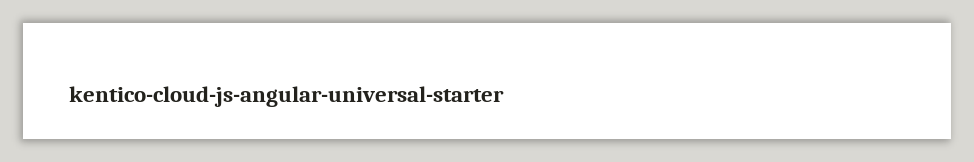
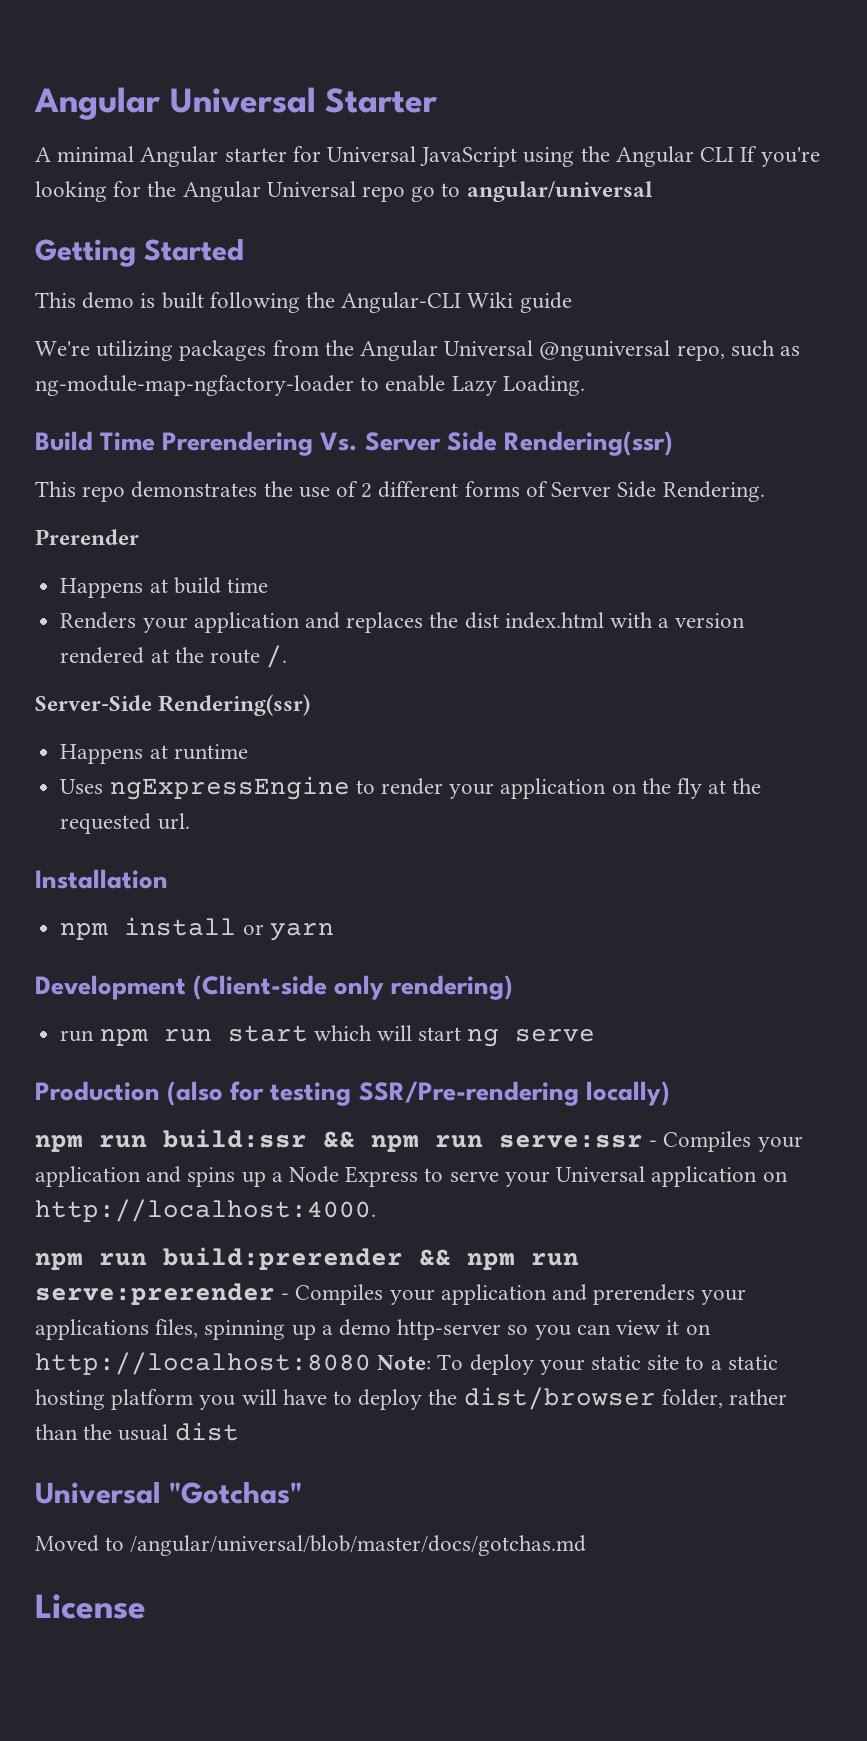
[69,86,504,107] kentico-cloud-js-angular-universal-starter -> [34,87,439,120] [35,146,820,167] [35,181,653,202] [35,239,245,267] [35,292,572,313] [35,340,801,361] [35,375,585,396] [35,431,673,456] [35,481,765,502] [35,529,139,545] [60,577,268,598] [60,612,746,633] [60,645,288,668] [35,694,311,716] [60,744,248,764] [60,776,762,800] [60,813,190,834] [35,869,168,889] [60,917,334,941] [35,975,514,1000] [60,1025,596,1047] [35,1081,670,1106] [35,1129,803,1152] [35,1166,788,1187] [35,1199,376,1222] [35,1247,579,1270] [35,1283,747,1305] [35,1319,711,1340] [35,1352,778,1375] [35,1387,788,1410] [35,1422,239,1441] [35,1482,303,1504] [35,1535,587,1556] [35,1594,146,1619] Angular Universal Starter // A minimal Angular starter for Universal JavaScript using the Angular CLI If you're looking for the Angular Universal repo go to angular/universal // Getting Started // This demo is built following the Angular-CLI Wiki guide // We're utilizing packages from the Angular Universal @nguniversal repo, such as ng-module-map-ngfactory-loader to enable Lazy Loading. // Build Time Prerendering Vs. Server Side Rendering(ssr) // This repo demonstrates the use of 2 different forms of Server Side Rendering. // Prerender // Happens at build time // Renders your application and replaces the dist index.html with a version rendered at the route /. // Server-Side Rendering(ssr) // Happens at runtime // Uses ngExpressEngine to render your application on the fly at the requested url. // Installation // npm install or yarn // Development (Client-side only rendering) // run npm run start which will start ng serve // Production (also for testing SSR/Pre-rendering locally) // npm run build:ssr && npm run serve:ssr - Compiles your application and spins up a Node Express to serve your Universal application on http://localhost:4000. // npm run build:prerender && npm run serve:prerender - Compiles your application and prerenders your applications files, spinning up a demo http-server so you can view it on http://localhost:8080 Note: To deploy your static site to a static hosting platform you will have to deploy the dist/browser folder, rather than the usual dist // Universal "Gotchas" // Moved to /angular/universal/blob/master/docs/gotchas.md // License

